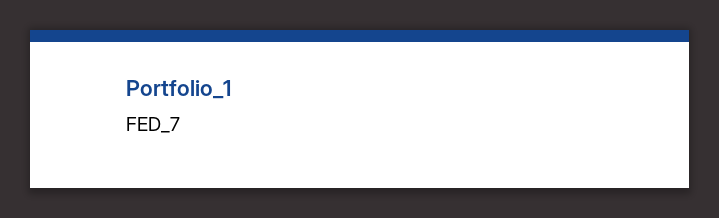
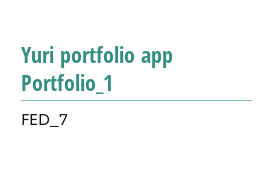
(126, 89) none -> [21,46,173,68] Yuri portfolio app

